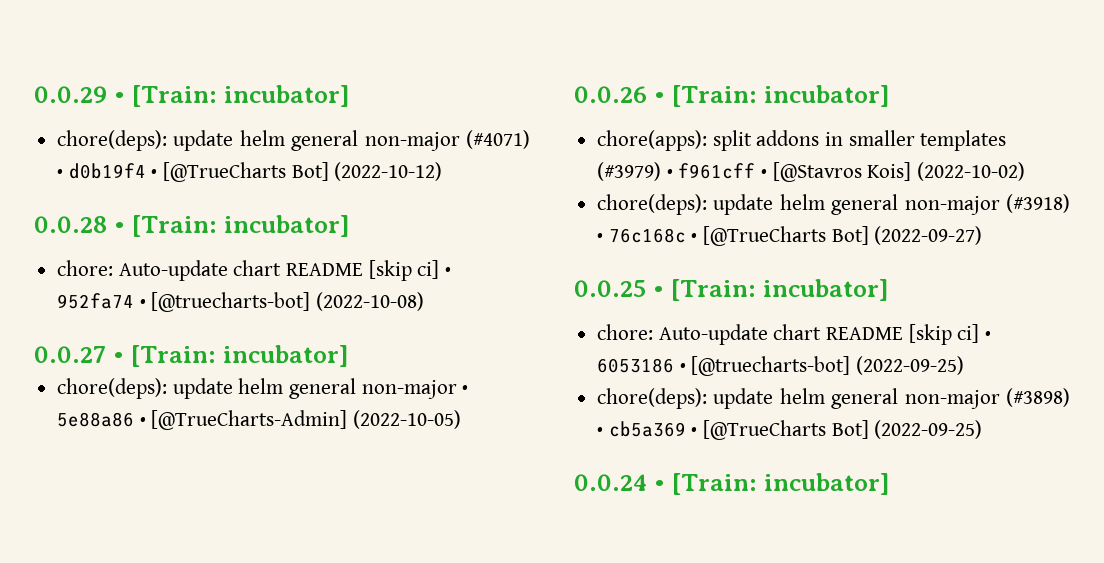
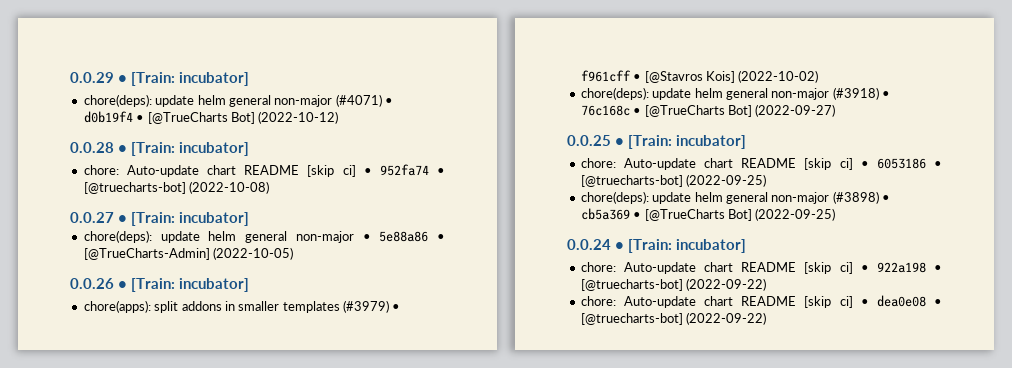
(890, 484) none -> [580,262,942,274] [580,278,767,291] [580,295,942,308] [580,312,767,325] // chore: Auto-update chart README [skip ci] • 922a198 • [@truecharts-bot] (2022-09-22) // chore: Auto-update chart README [skip ci] • dea0e08 • [@truecharts-bot] (2022-09-22)

